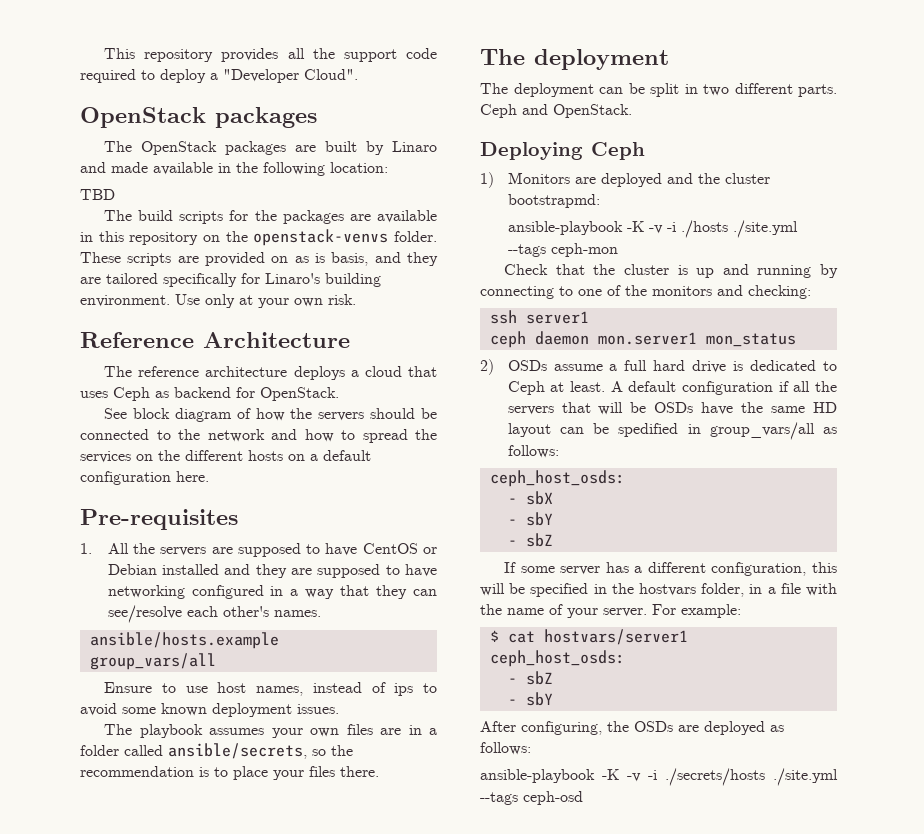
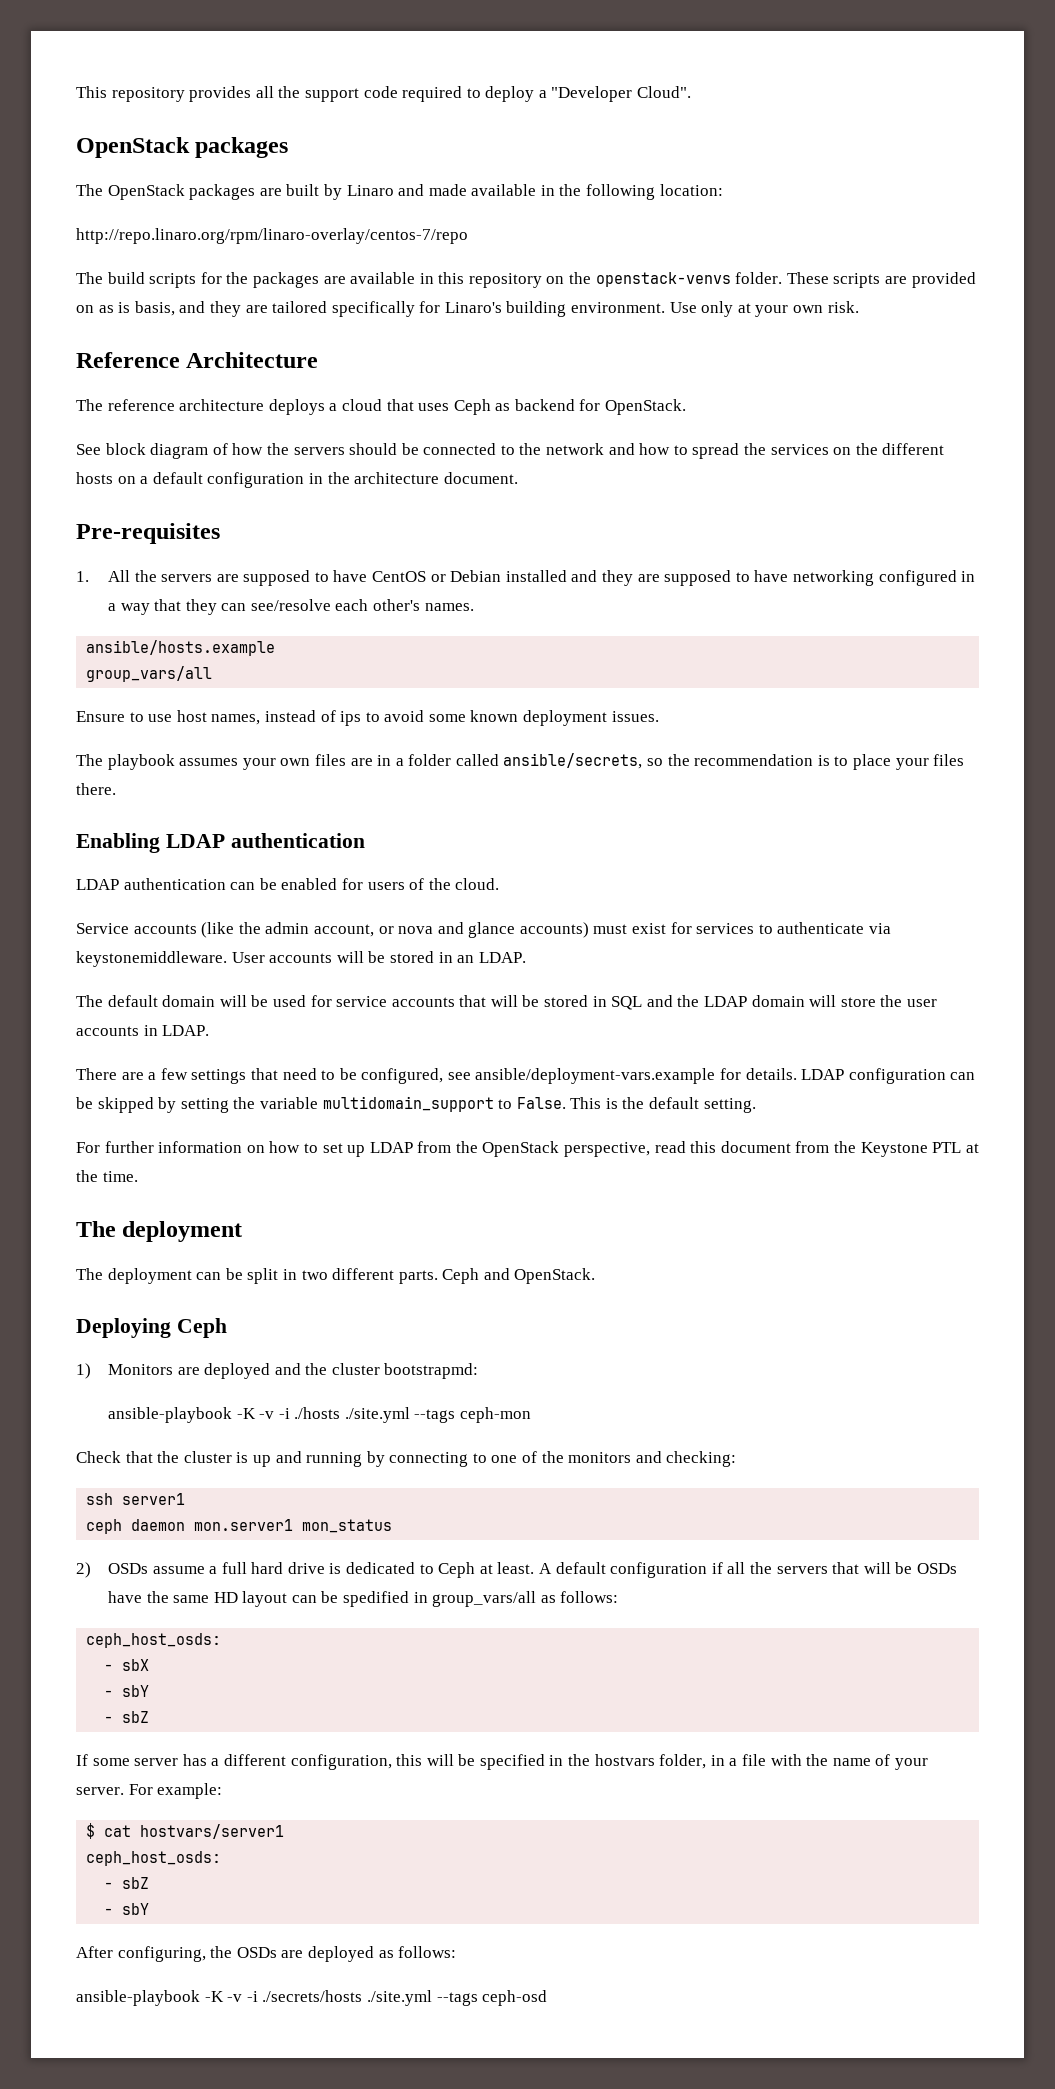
[80,189,115,200] TBD -> [76,228,468,244] http://repo.linaro.org/rpm/linaro-overlay/centos-7/repo
[176,471,209,482] here. -> [308,472,518,484] in the architecture document.
(379, 771) none -> [76,833,365,853] [76,878,500,890] [76,922,892,938] [76,951,526,967] [76,995,937,1010] [76,1025,210,1036] [76,1068,976,1084] [76,1096,756,1113] [76,1141,979,1157] [76,1170,138,1182] // Enabling LDAP authentication // LDAP authentication can be enabled for users of the cloud. // Service accounts (like the admin account, or nova and glance accounts) must exist for services to authenticate via keystonemiddleware. User accounts will be stored in an LDAP. // The default domain will be used for service accounts that will be stored in SQL and the LDAP domain will store the user accounts in LDAP. // There are a few settings that need to be configured, see ansible/deployment-vars.example for details. LDAP configuration can be skipped by setting the variable multidomain_support to False. This is the default setting. // For further information on how to set up LDAP from the OpenStack perspective, read this document from the Keystone PTL at the time.

